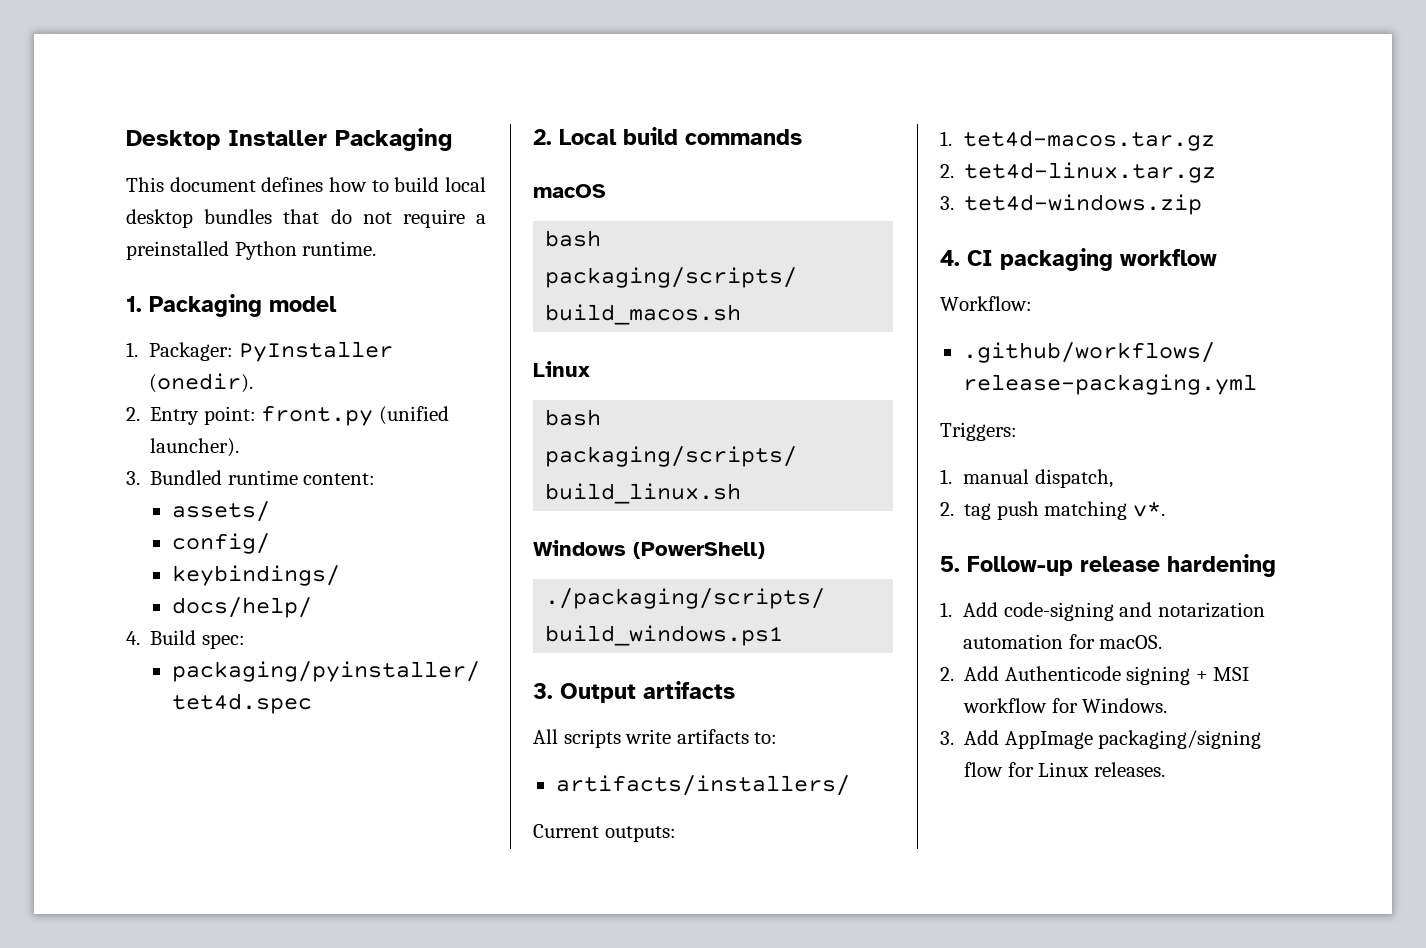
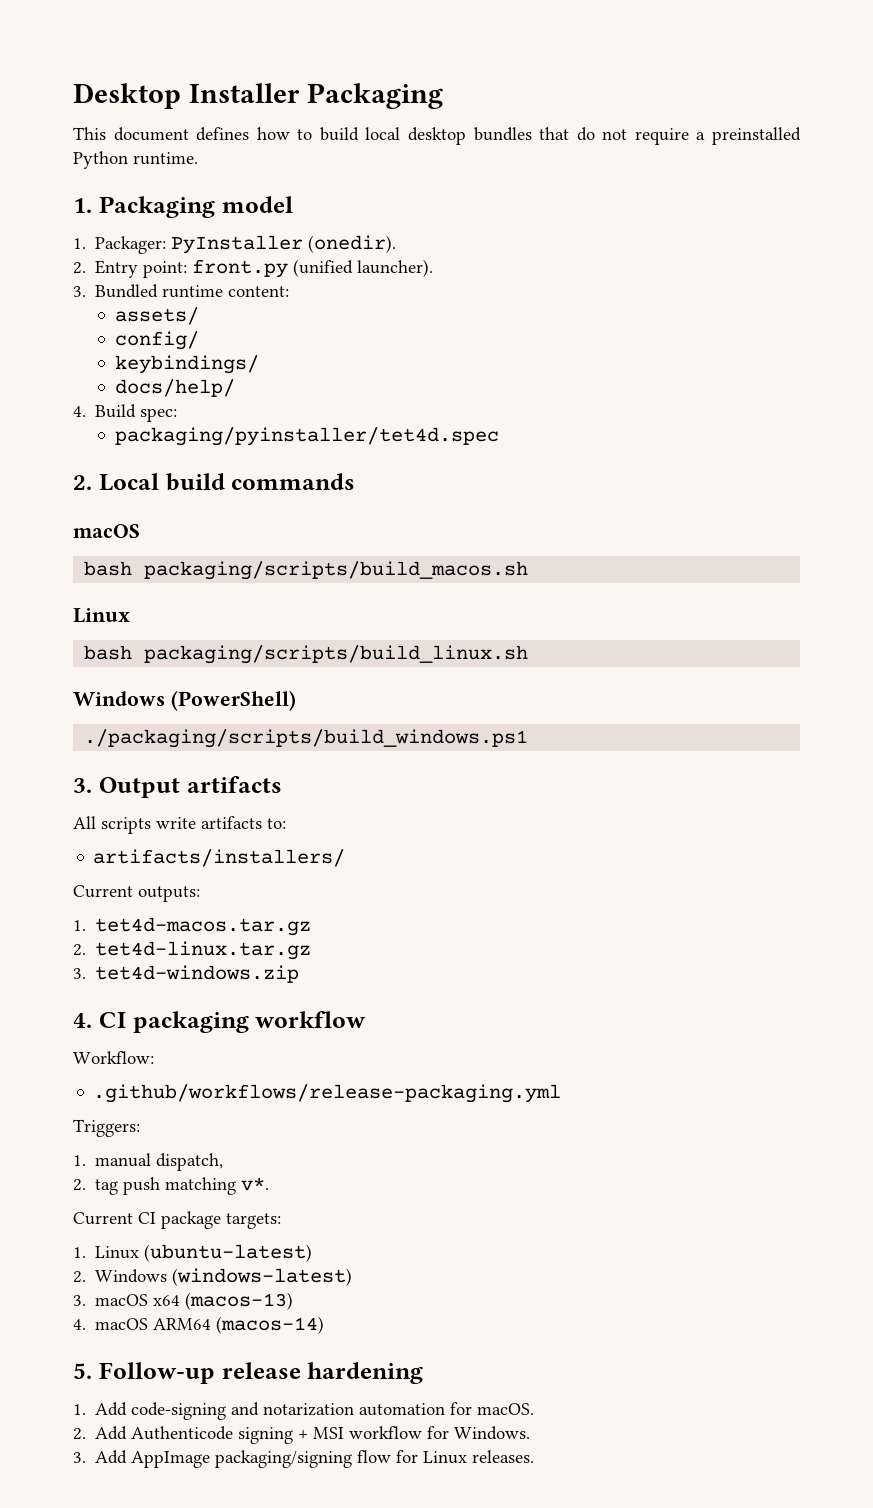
(1165, 509) none -> [73,1211,281,1229] [73,1244,313,1262] [73,1268,353,1286] [73,1292,294,1310] [73,1316,325,1334] // Current CI package targets: // 1. Linux (ubuntu-latest) // 2. Windows (windows-latest) // 3. macOS x64 (macos-13) // 4. macOS ARM64 (macos-14)

